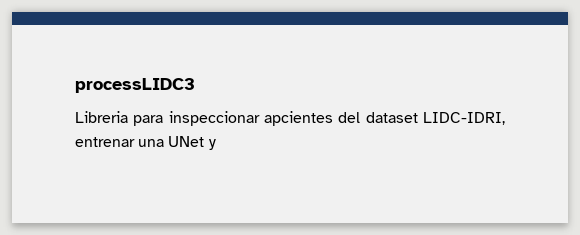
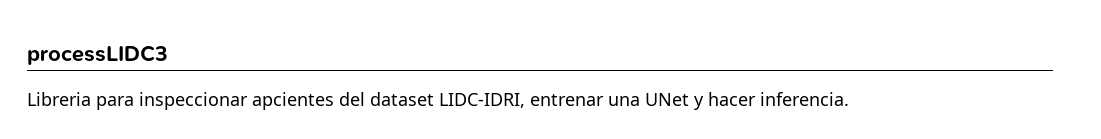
(216, 144) none -> [708,92,849,106] hacer inferencia.

